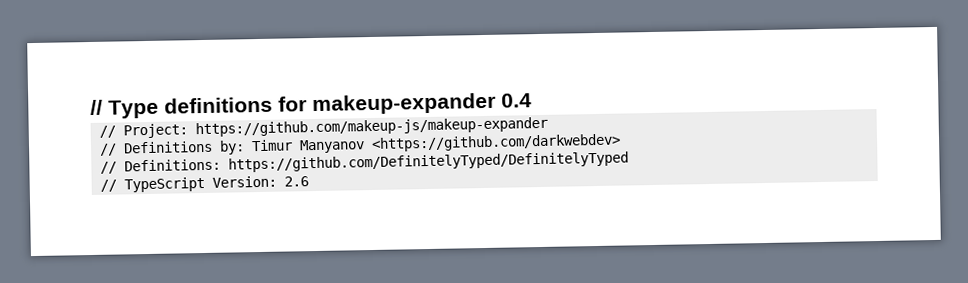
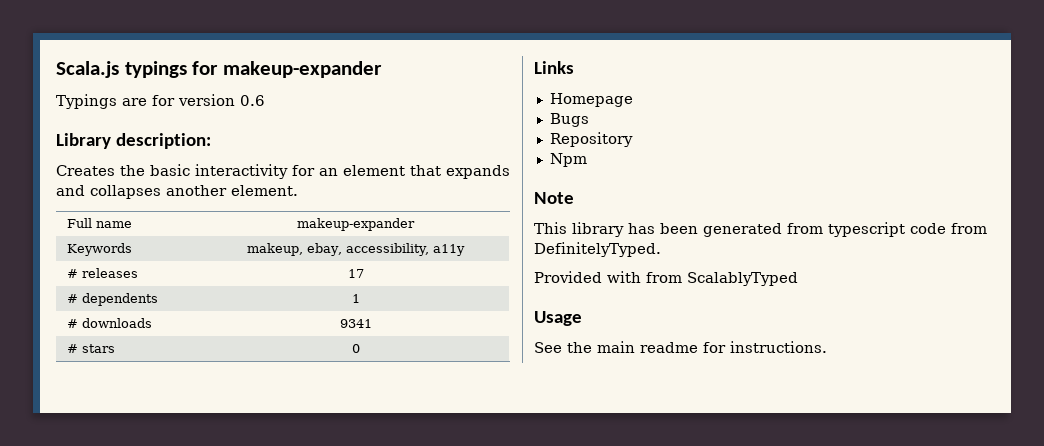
[90,96,273,119] // Type definitions -> [56,61,187,78] Scala.js typings
[501,93,532,108] [99,116,548,139] [99,133,621,156] [100,151,629,174] [100,175,309,193] 0.4 // // Project: https://github.com/makeup-js/makeup-expander // // Definitions by: Timur Manyanov <https://github.com/darkwebdev> // // Definitions: https://github.com/DefinitelyTyped/DefinitelyTyped // // TypeScript Version: 2.6 -> [56,94,265,109] [56,133,212,149] [56,164,510,179] [56,185,298,199] [67,218,133,228] [297,218,415,231] [67,243,133,256] [246,243,466,256] [67,268,139,278] [347,269,364,278] [67,293,159,306] [351,294,360,303] [67,318,153,328] [339,319,372,328] [67,344,116,353] [351,344,360,353] [534,61,574,74] [549,93,633,107] [549,113,589,127] [549,132,633,147] [549,153,587,167] [534,192,574,204] [534,222,987,237] [534,242,661,257] [534,271,798,286] [534,311,582,326] [534,341,827,353] // Typings are for version 0.6 // Library description: // Creates the basic interactivity for an element that expands and collapses another element. // Full name | makeup-expander // Keywords | makeup, ebay, accessibility, a11y // # releases | 17 // # dependents | 1 // # downloads | 9341 // # stars | 0 // Links // Homepage // Bugs // Repository // Npm // Note // This library has been generated from typescript code from DefinitelyTyped. // Provided with from ScalablyTyped // Usage // See the main readme for instructions.

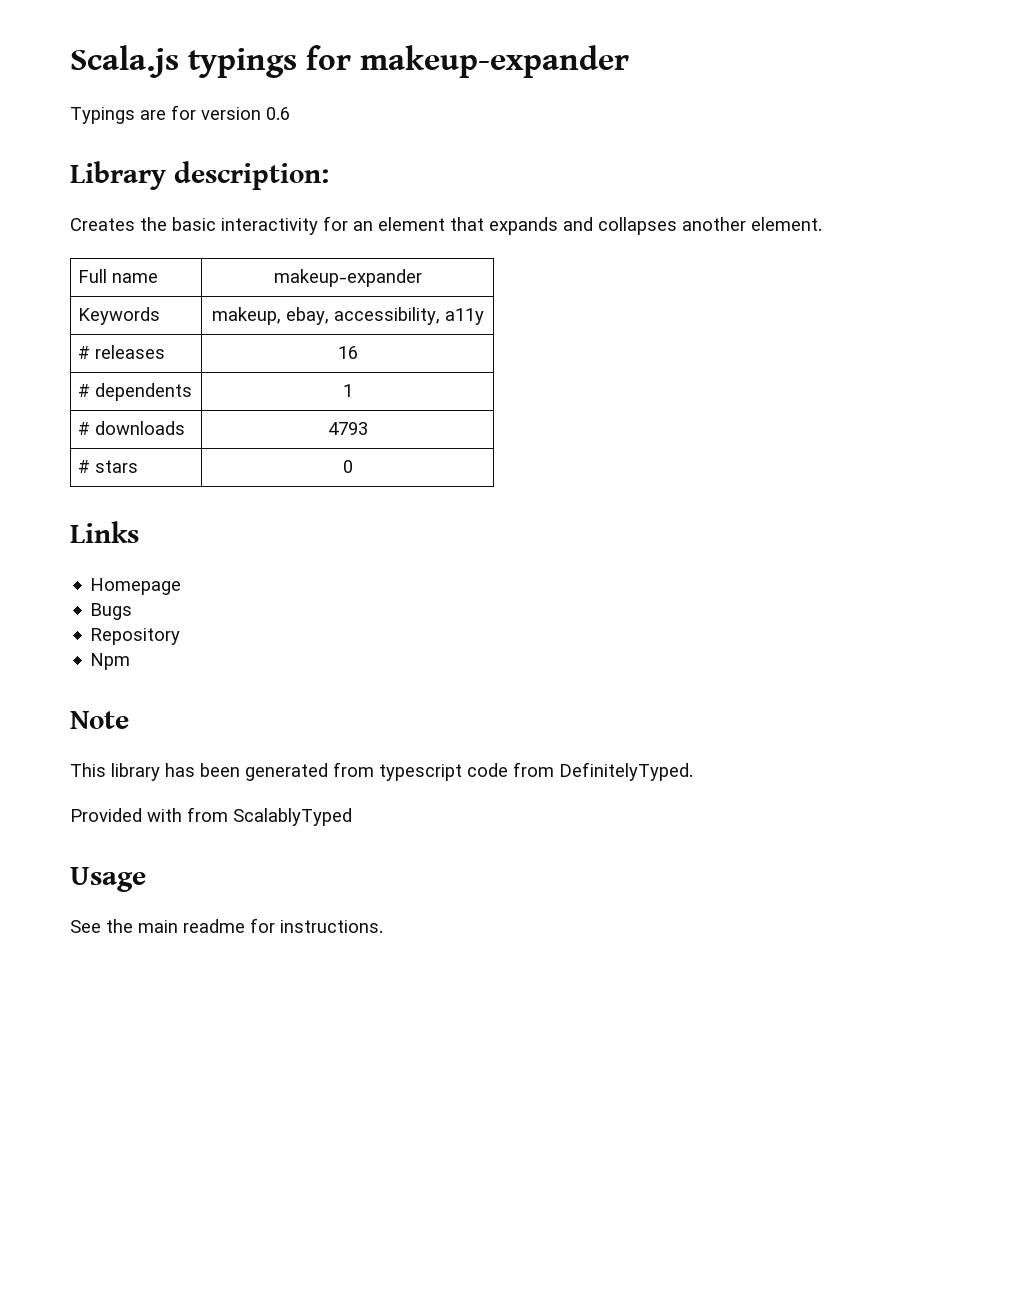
[347,269,364,278] 17 -> [337,346,358,359] 16
[339,319,372,328] 9341 -> [327,422,368,435] 4793

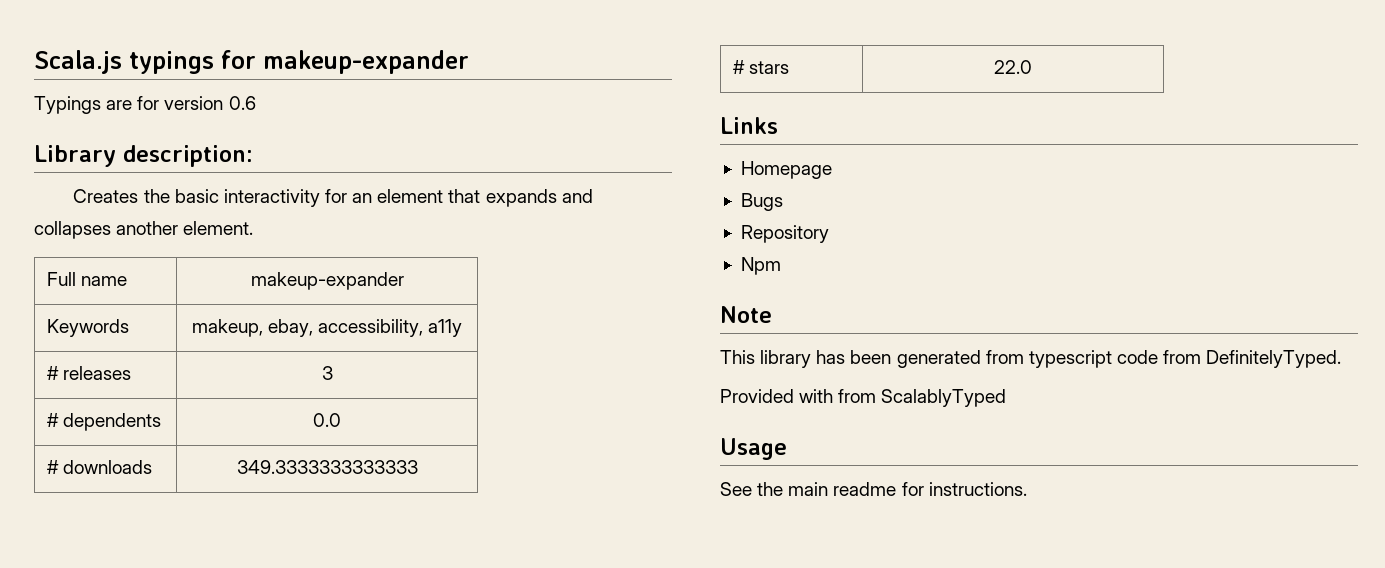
[337,346,358,359] 16 -> [321,366,333,380] 3
[342,384,353,397] 1 -> [313,413,342,427] 0.0
[327,422,368,435] 4793 -> [236,460,418,474] 349.3333333333333
[342,460,353,473] 0 -> [994,60,1032,74] 22.0

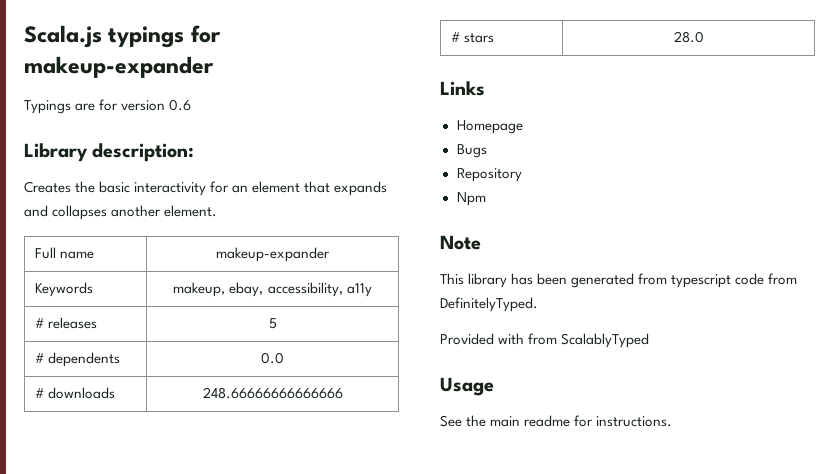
[321,366,333,380] 3 -> [268,318,277,329] 5
[236,460,418,474] 349.3333333333333 -> [202,387,343,399] 248.66666666666666
[994,60,1032,74] 22.0 -> [673,31,704,43] 28.0

